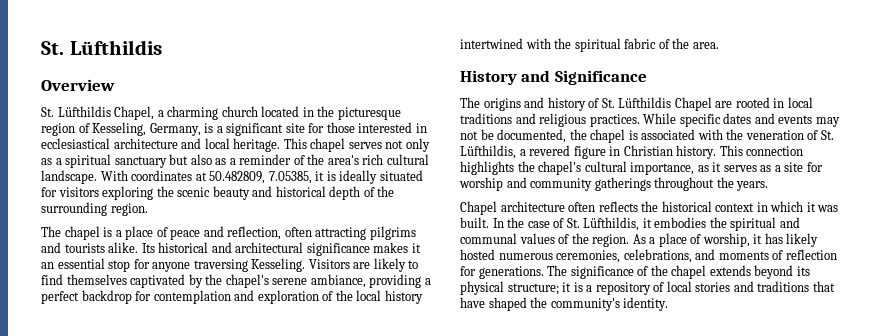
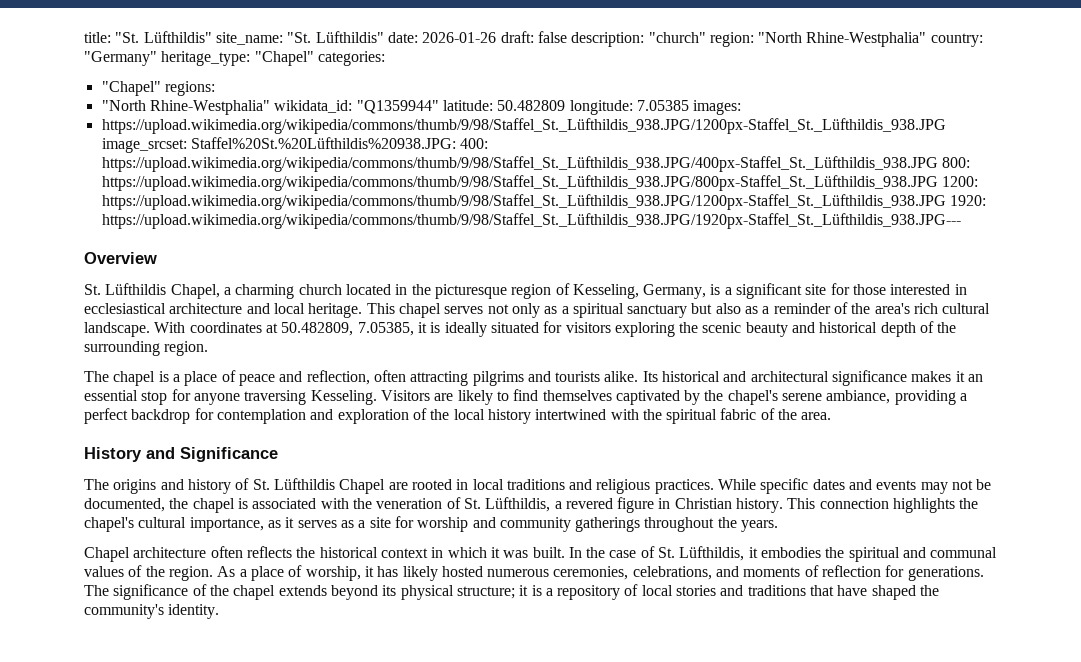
[41,40,162,55] St. Lüfthildis -> [84,31,983,47] [84,51,385,66] [101,81,215,96] [101,100,742,115] [101,118,946,134] [101,137,489,153] [101,156,970,172] [101,175,978,191] [101,194,986,210] [101,213,961,229] title: "St. Lüfthildis" site_name: "St. Lüfthildis" date: 2026-01-26 draft: false description: "church" region: "North Rhine-Westphalia" country: "Germany" heritage_type: "Chapel" categories: // "Chapel" regions: // "North Rhine-Westphalia" wikidata_id: "Q1359944" latitude: 50.482809 longitude: 7.05385 images: // https://upload.wikimedia.org/wikipedia/commons/thumb/9/98/Staffel_St._Lüfthildis_938.JPG/1200px-Staffel_St._Lüfthildis_938.JPG image_srcset: Staffel%20St.%20Lüfthildis%20938.JPG: 400: https://upload.wikimedia.org/wikipedia/commons/thumb/9/98/Staffel_St._Lüfthildis_938.JPG/400px-Staffel_St._Lüfthildis_938.JPG 800: https://upload.wikimedia.org/wikipedia/commons/thumb/9/98/Staffel_St._Lüfthildis_938.JPG/800px-Staffel_St._Lüfthildis_938.JPG 1200: https://upload.wikimedia.org/wikipedia/commons/thumb/9/98/Staffel_St._Lüfthildis_938.JPG/1200px-Staffel_St._Lüfthildis_938.JPG 1920: https://upload.wikimedia.org/wikipedia/commons/thumb/9/98/Staffel_St._Lüfthildis_938.JPG/1920px-Staffel_St._Lüfthildis_938.JPG---

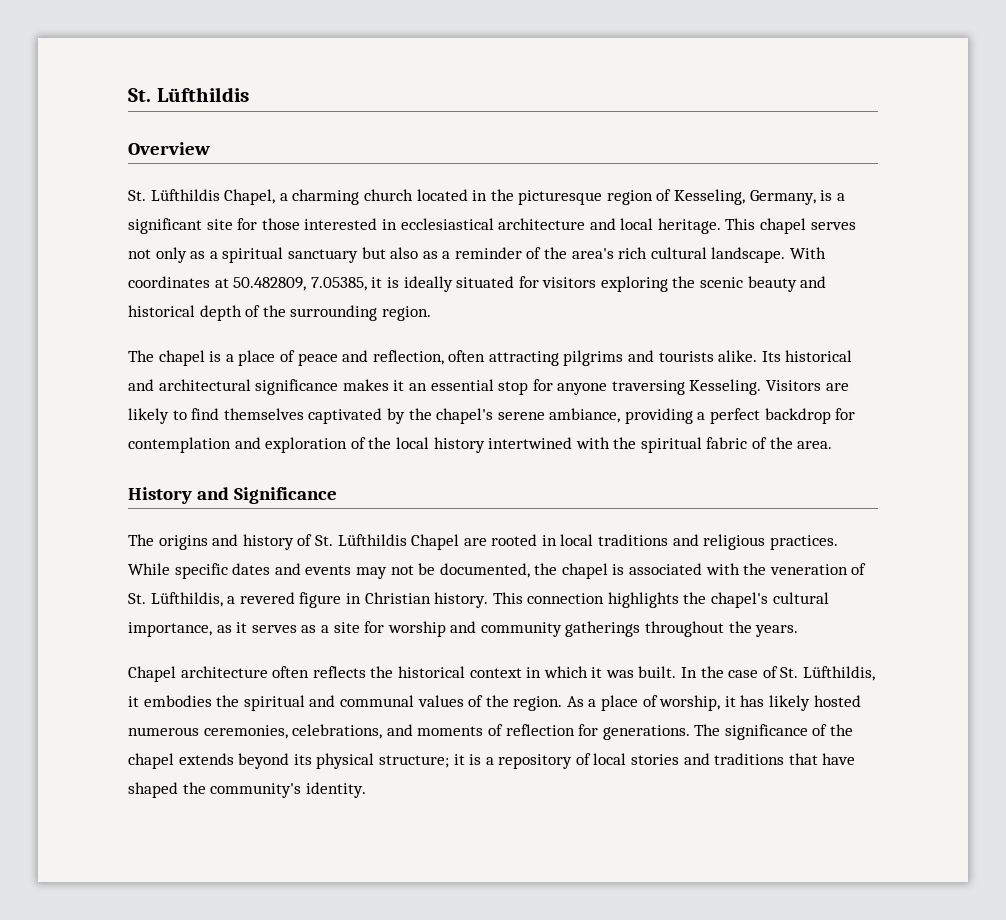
[84,31,983,47] [84,51,385,66] [101,81,215,96] [101,100,742,115] [101,118,946,134] [101,137,489,153] [101,156,970,172] [101,175,978,191] [101,194,986,210] [101,213,961,229] title: "St. Lüfthildis" site_name: "St. Lüfthildis" date: 2026-01-26 draft: false description: "church" region: "North Rhine-Westphalia" country: "Germany" heritage_type: "Chapel" categories: // "Chapel" regions: // "North Rhine-Westphalia" wikidata_id: "Q1359944" latitude: 50.482809 longitude: 7.05385 images: // https://upload.wikimedia.org/wikipedia/commons/thumb/9/98/Staffel_St._Lüfthildis_938.JPG/1200px-Staffel_St._Lüfthildis_938.JPG image_srcset: Staffel%20St.%20Lüfthildis%20938.JPG: 400: https://upload.wikimedia.org/wikipedia/commons/thumb/9/98/Staffel_St._Lüfthildis_938.JPG/400px-Staffel_St._Lüfthildis_938.JPG 800: https://upload.wikimedia.org/wikipedia/commons/thumb/9/98/Staffel_St._Lüfthildis_938.JPG/800px-Staffel_St._Lüfthildis_938.JPG 1200: https://upload.wikimedia.org/wikipedia/commons/thumb/9/98/Staffel_St._Lüfthildis_938.JPG/1200px-Staffel_St._Lüfthildis_938.JPG 1920: https://upload.wikimedia.org/wikipedia/commons/thumb/9/98/Staffel_St._Lüfthildis_938.JPG/1920px-Staffel_St._Lüfthildis_938.JPG--- -> [128,87,249,102] St. Lüfthildis

